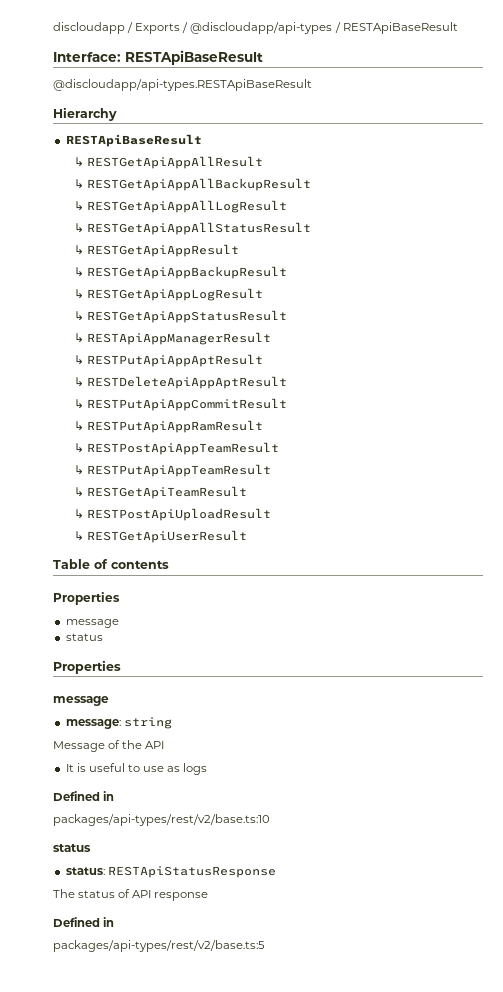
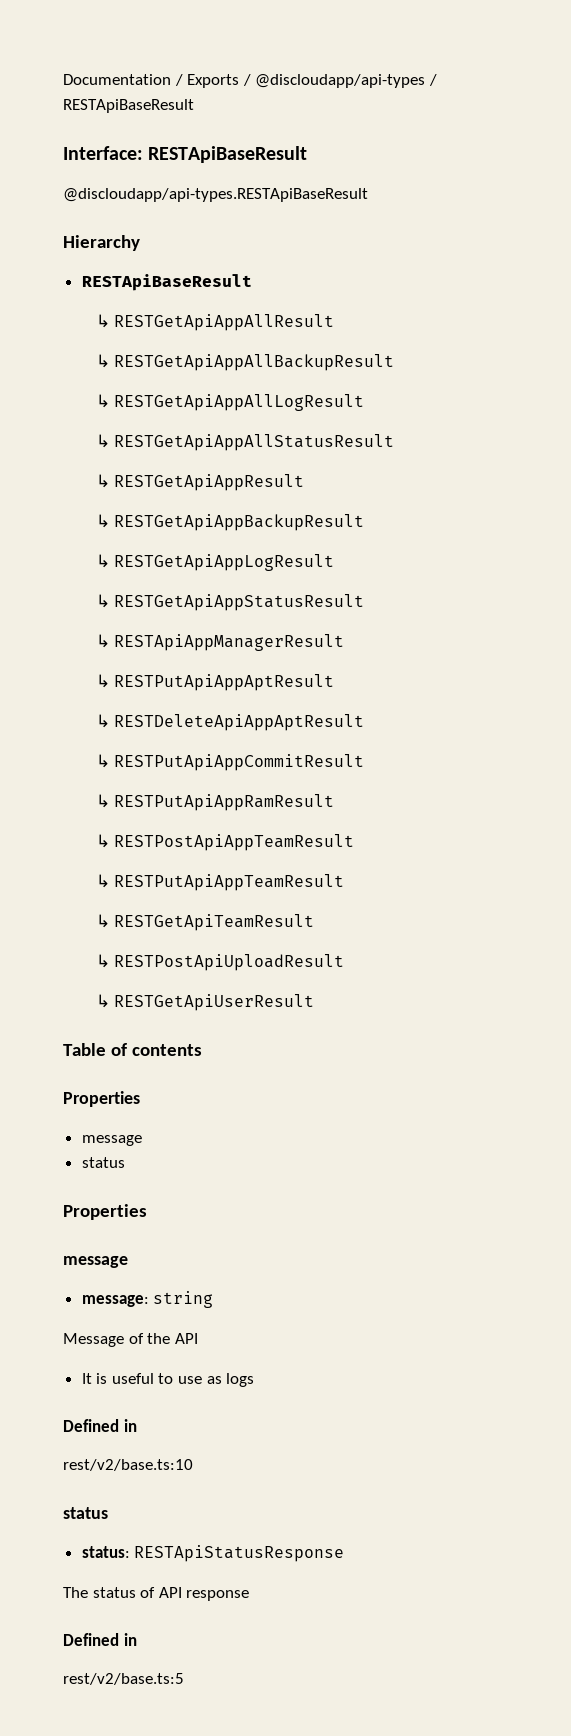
[53,22,125,34] discloudapp -> [63,74,171,85] Documentation
[53,814,270,826] packages/api-types/rest/v2/base.ts:10 -> [63,1459,193,1471] rest/v2/base.ts:10
[53,940,265,952] packages/api-types/rest/v2/base.ts:5 -> [63,1673,184,1685] rest/v2/base.ts:5

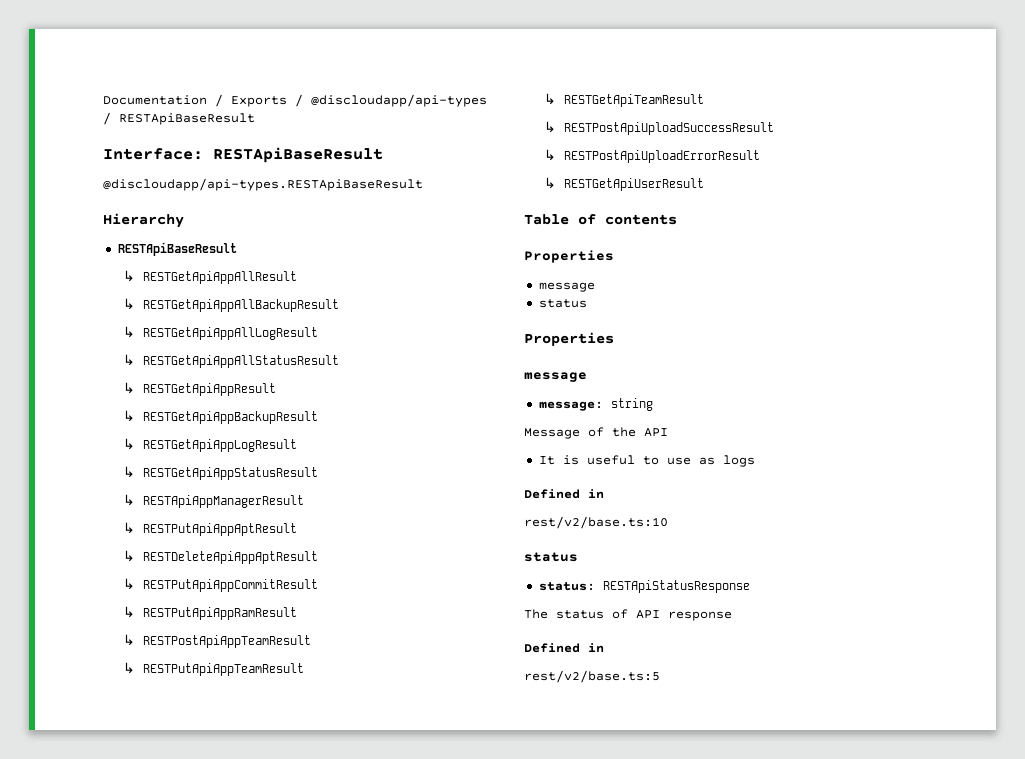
[114,954,345,971] RESTPostApiUploadResult -> [564,122,775,135] [544,149,761,163] RESTPostApiUploadSuccessResult // ↳ RESTPostApiUploadErrorResult

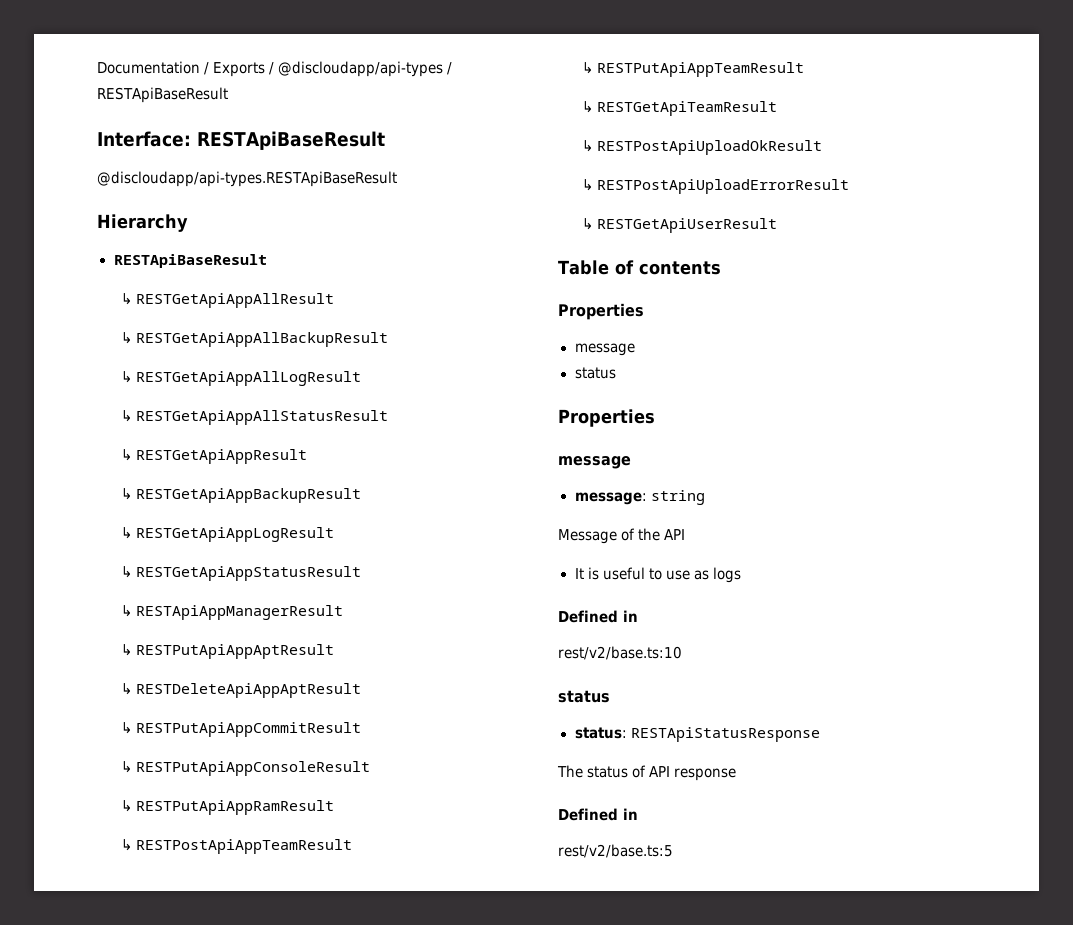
(319, 585) none -> [120,761,370,776] // ↳ RESTPutApiAppConsoleResult
[564,122,775,135] RESTPostApiUploadSuccessResult -> [596,140,822,155] RESTPostApiUploadOkResult

